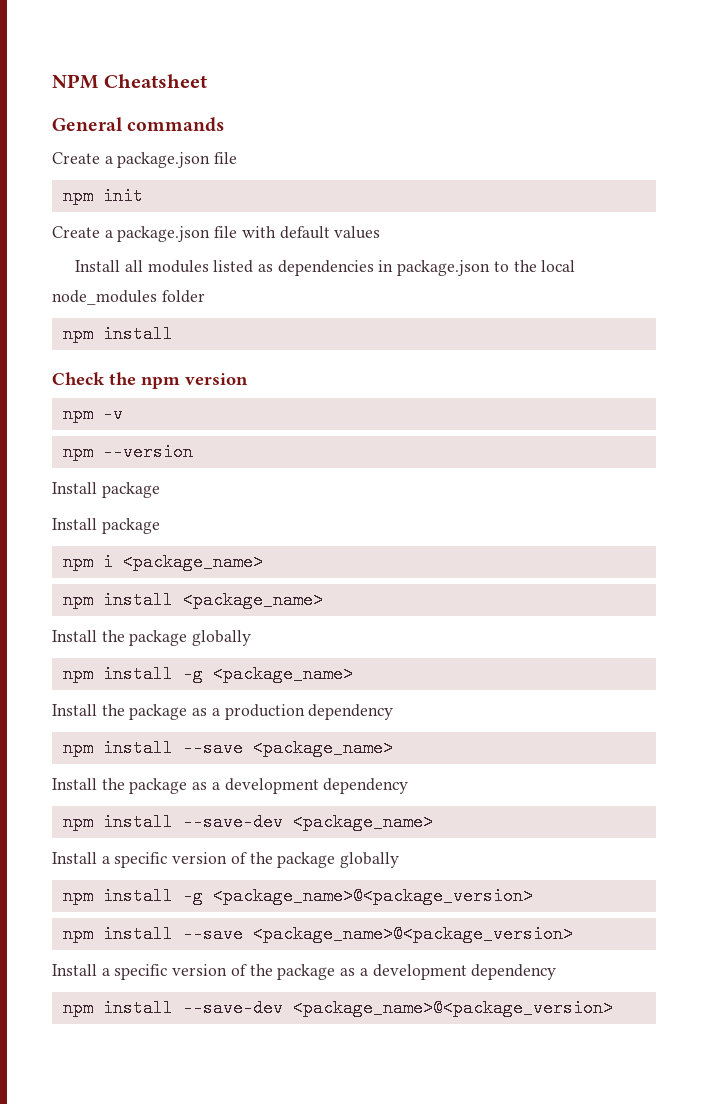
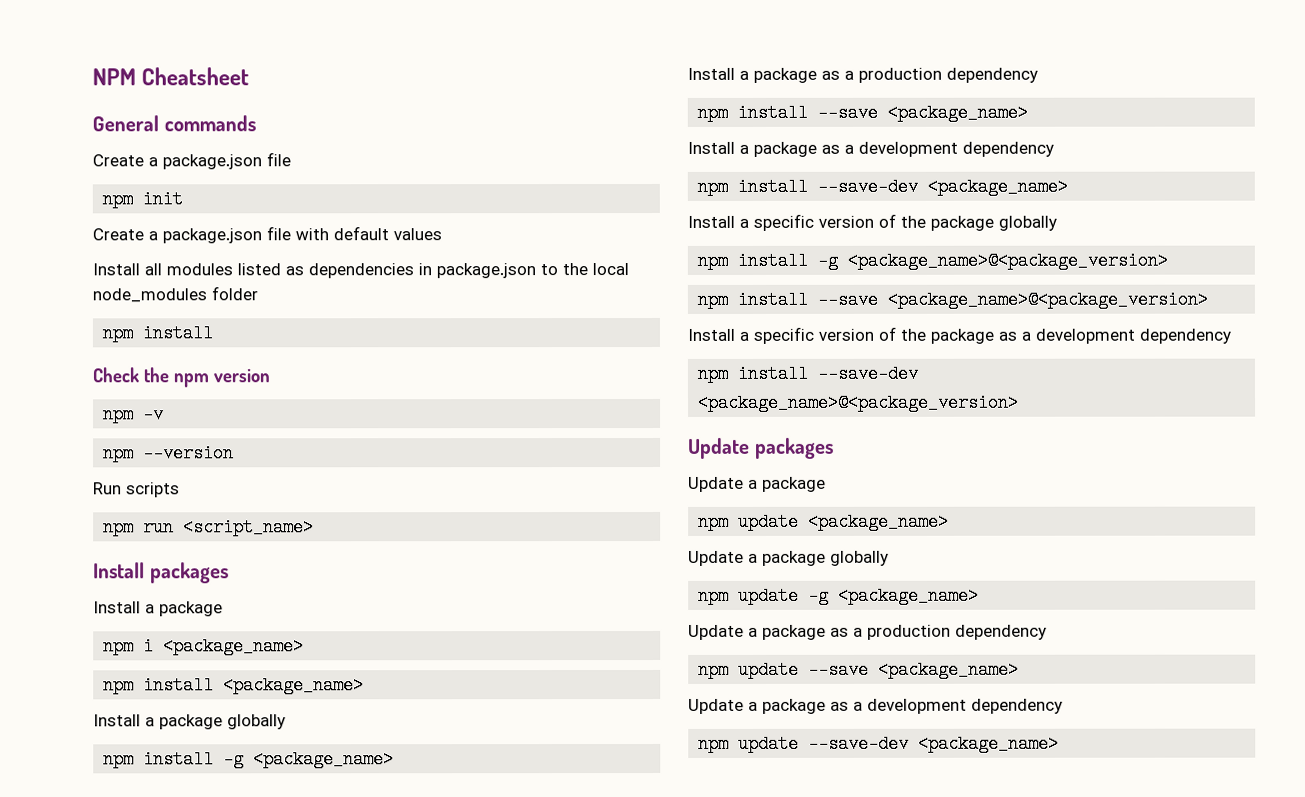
[52,482,160,498] [52,518,97,530] Install package // Install -> [93,482,180,498] [103,518,315,537] [93,562,229,584] [93,601,155,614] Run scripts // npm run <script_name> // Install packages // Install a
[101,630,125,642] the -> [145,717,155,727] a
[101,704,125,716] the -> [739,70,749,80] a
[101,778,125,790] the -> [739,144,749,154] a
(613, 1008) none -> [688,437,834,459] [688,476,826,492] [698,512,950,531] [688,550,889,566] [698,586,980,605] [688,624,1047,640] [698,660,1020,679] [688,698,1063,714] [698,734,1060,753] // Update packages // Update a package // npm update <package_name> // Update a package globally // npm update -g <package_name> // Update a package as a production dependency // npm update --save <package_name> // Update a package as a development dependency // npm update --save-dev <package_name>

